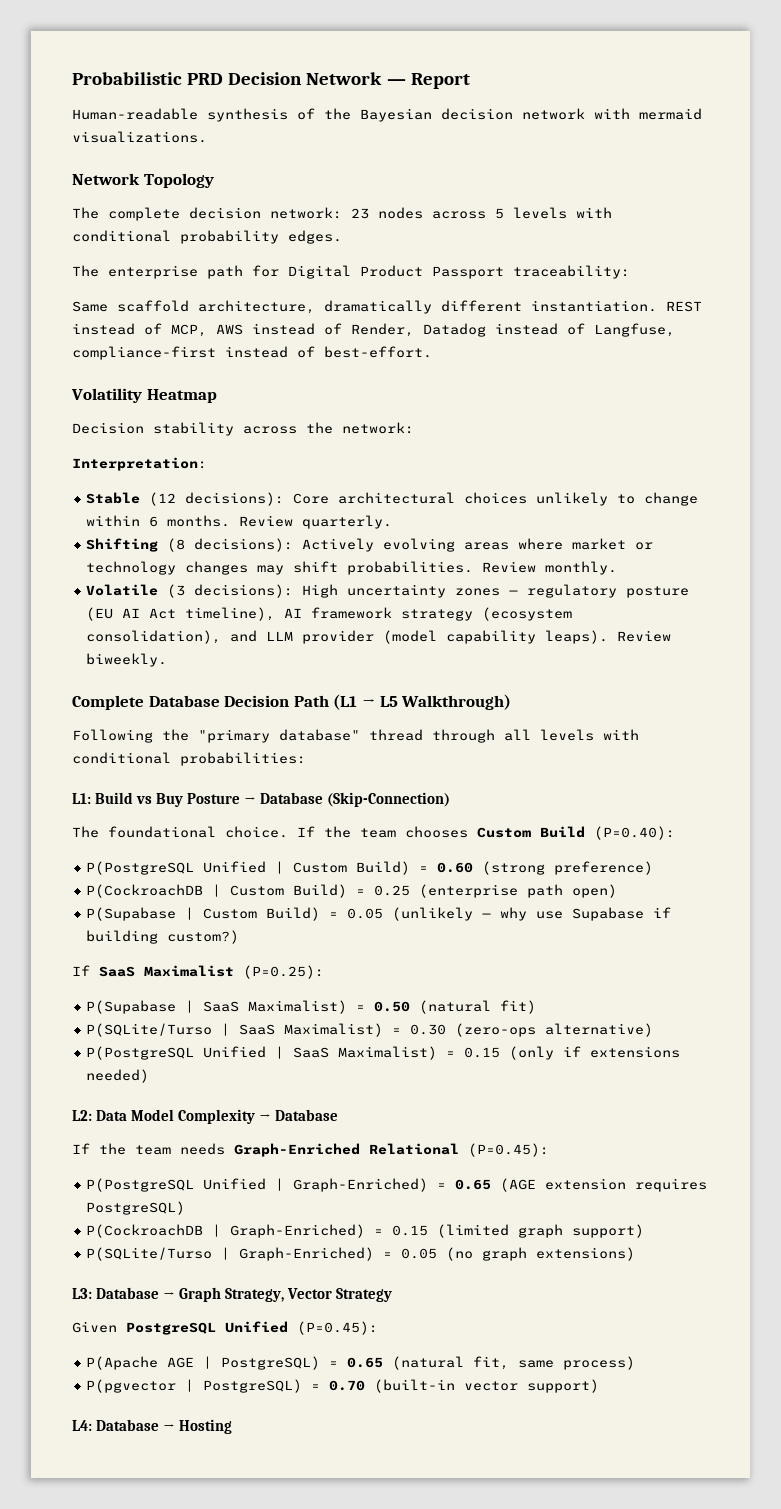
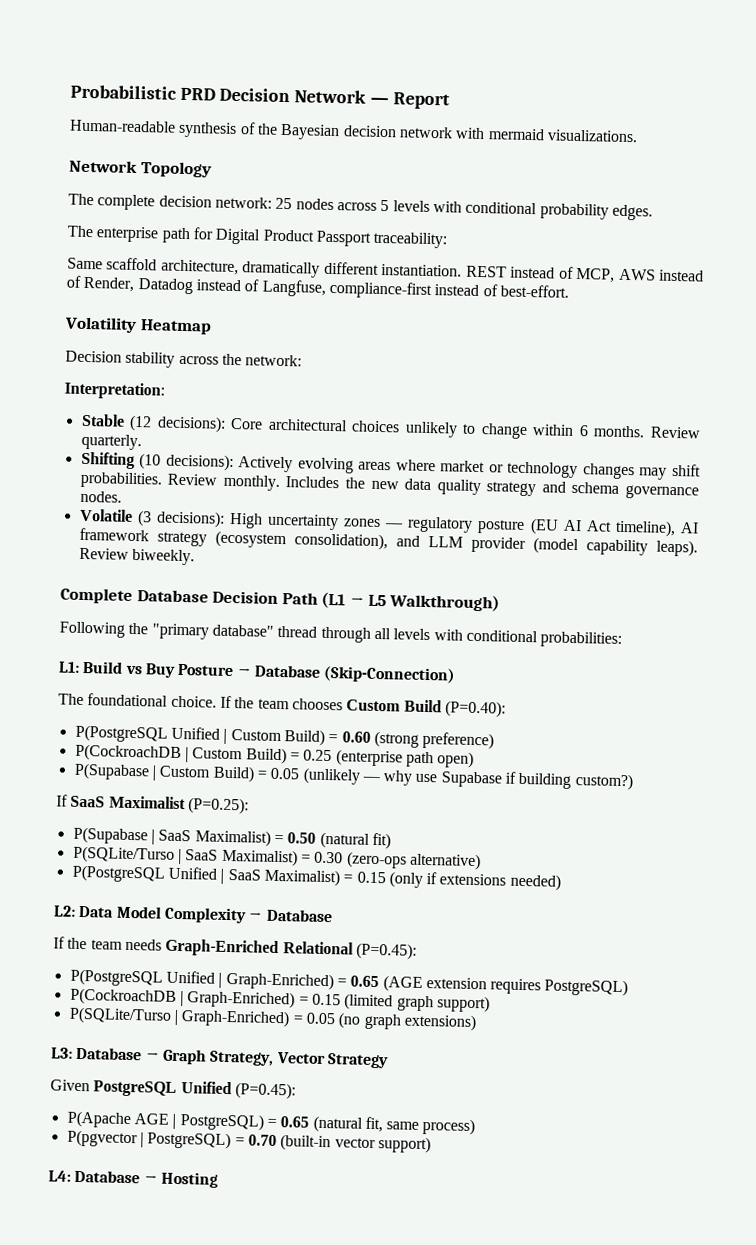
[351,208,369,219] 23 -> [275,197,293,210] 25
[167,538,186,552] (8 -> [139,453,162,470] (10
(618, 568) none -> [285,476,699,500] [79,490,122,503] Includes the new data quality strategy and schema governance nodes.

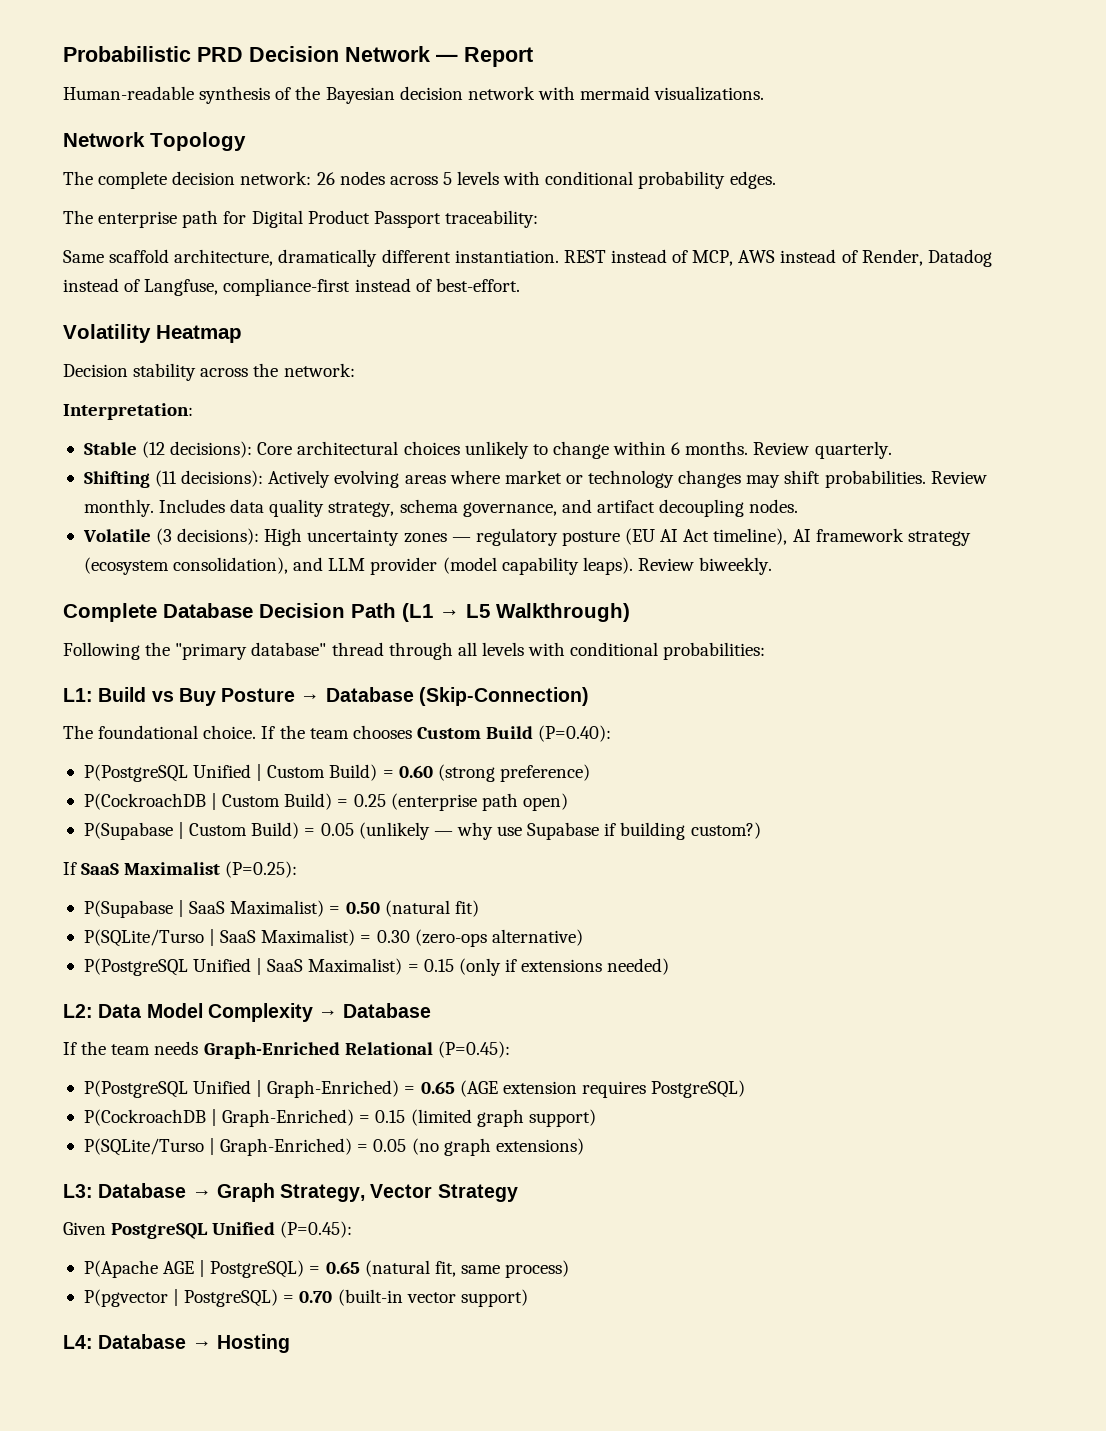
[275,197,293,210] 25 -> [316,172,335,185] 26
[139,453,162,470] (10 -> [155,470,178,487] (11
[344,477,699,500] the new data quality strategy and schema governance -> [230,499,745,517] data quality strategy, schema governance, and artifact decoupling

